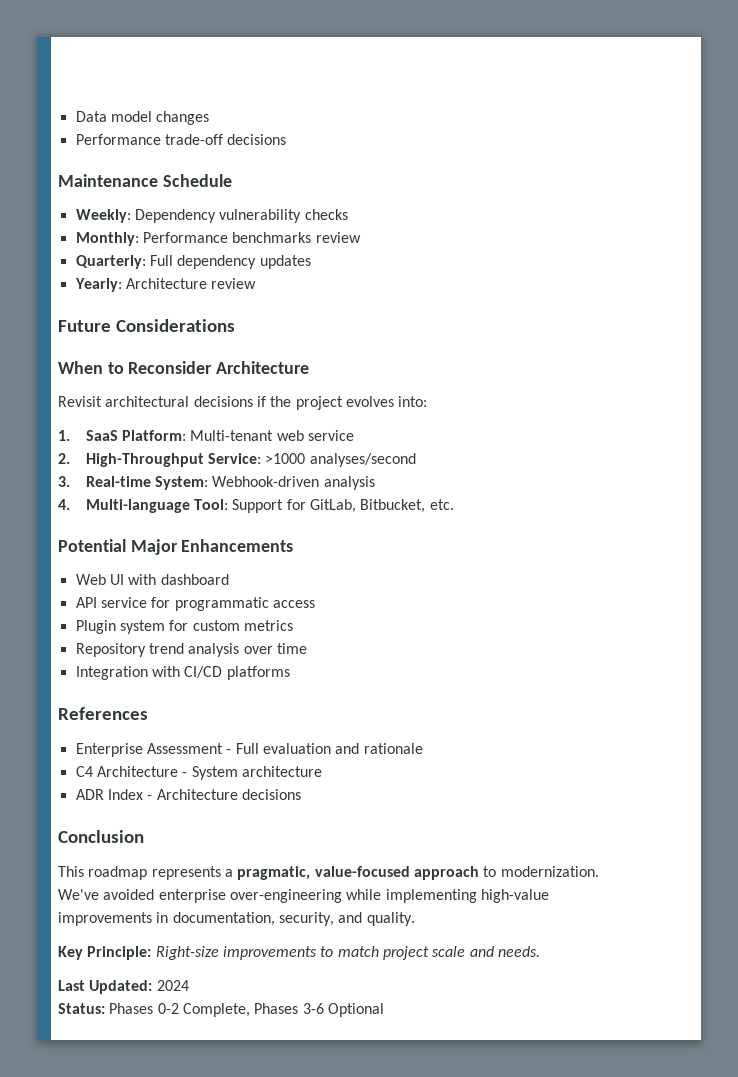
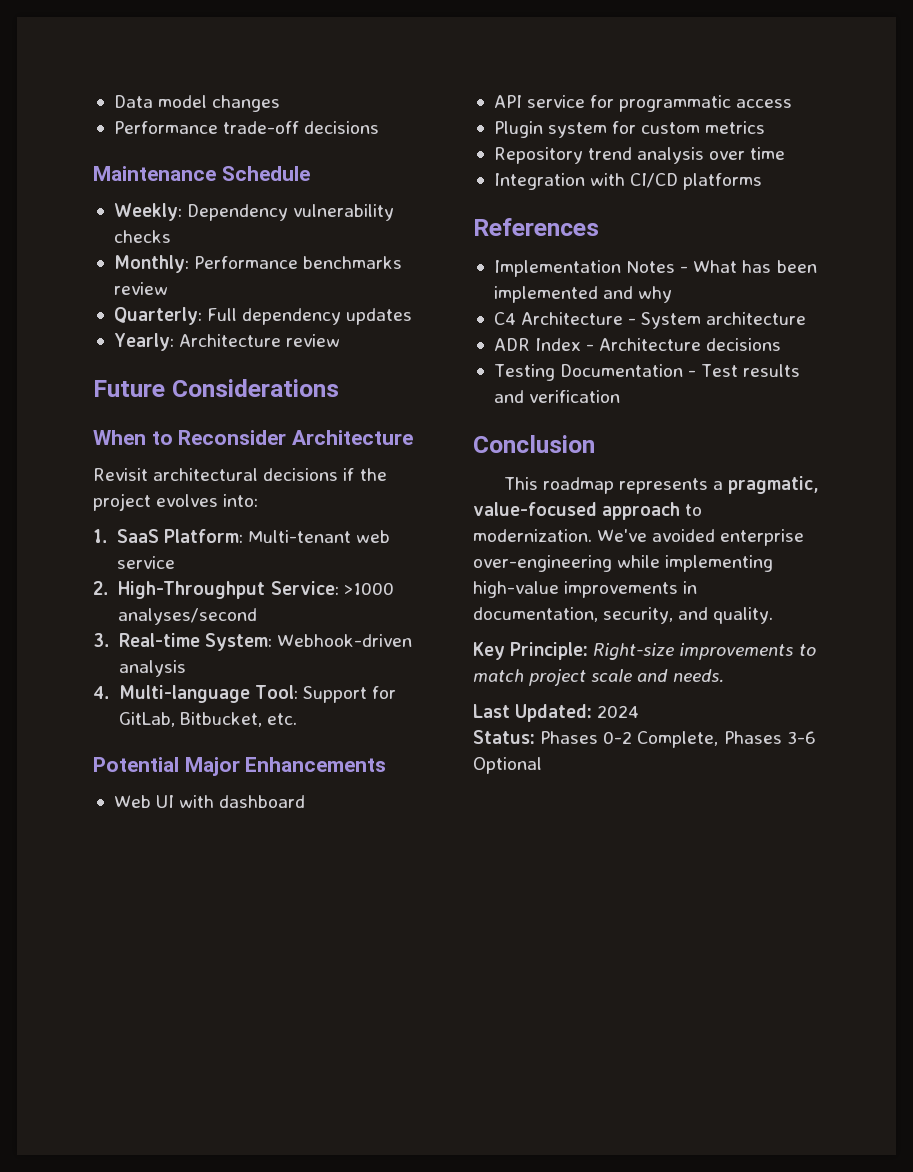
[75,743,423,757] Enterprise Assessment - Full evaluation and rationale -> [493,260,817,277] [493,286,673,303] Implementation Notes - What has been implemented and why
(301, 794) none -> [493,364,801,381] [493,390,621,403] // Testing Documentation - Test results and verification

